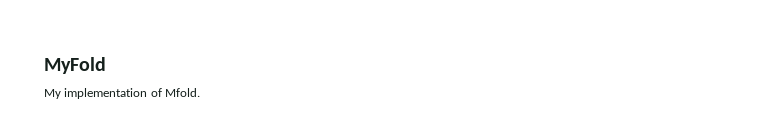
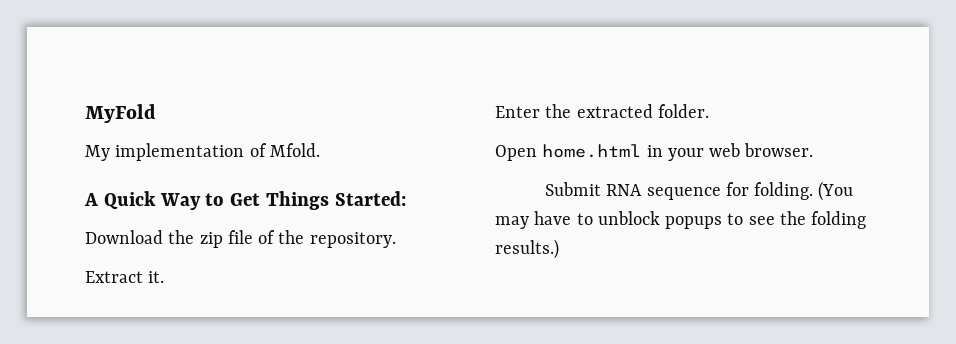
(201, 92) none -> [84,191,406,210] [85,230,396,248] [85,271,165,283] [495,104,709,118] [495,143,814,161] [544,181,854,201] [495,211,867,229] [495,239,559,259] // A Quick Way to Get Things Started: // Download the zip file of the repository. // Extract it. // Enter the extracted folder. // Open home.html in your web browser. // Submit RNA sequence for folding. (You may have to unblock popups to see the folding results.)

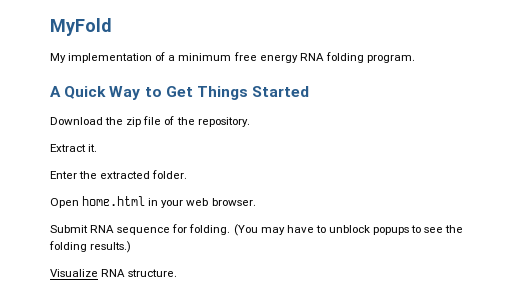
[269,143,320,157] Mfold. -> [168,52,415,63] a minimum free energy RNA folding program.
[334,191,406,206] Started: -> [252,86,310,97] Started
(559, 249) none -> [50,269,178,277] // Visualize RNA structure.

